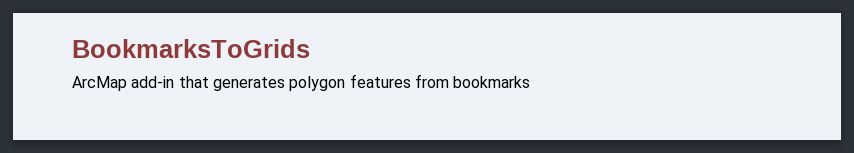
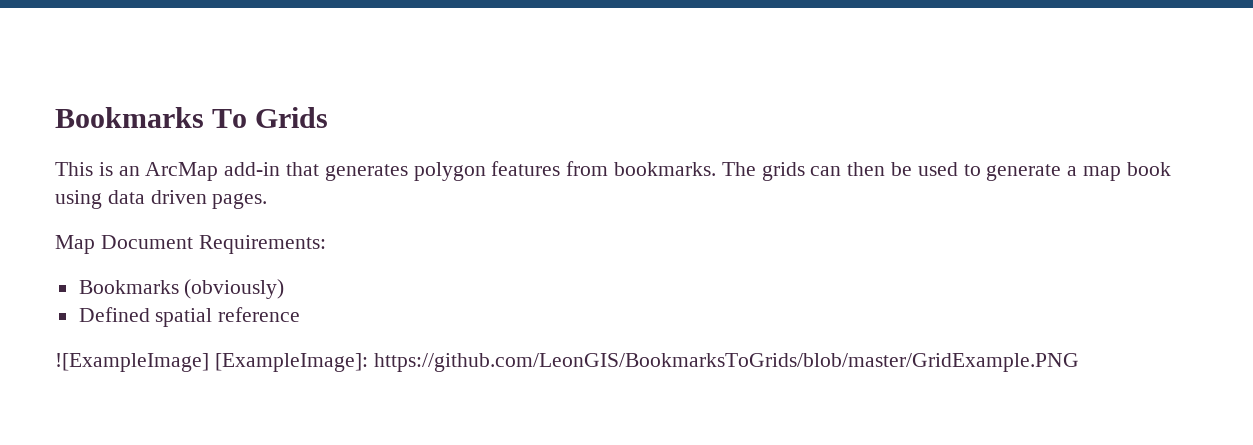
[72,39,310,58] BookmarksToGrids // -> [55,107,329,128] [55,162,140,176] Bookmarks To Grids // This is an
[453,76,531,88] bookmarks -> [614,162,1171,181] [55,190,268,209] [55,235,326,254] [78,279,285,299] [78,307,301,327] [55,353,1079,372] bookmarks. The grids can then be used to generate a map book using data driven pages. // Map Document Requirements: // Bookmarks (obviously) // Defined spatial reference // ![ExampleImage] [ExampleImage]: https://github.com/LeonGIS/BookmarksToGrids/blob/master/GridExample.PNG

